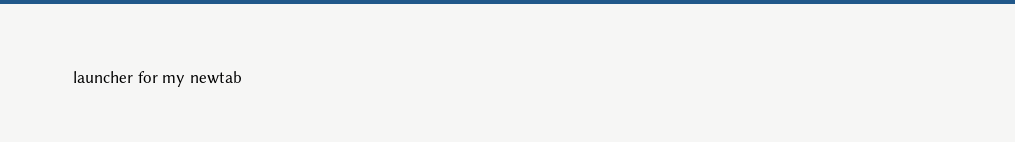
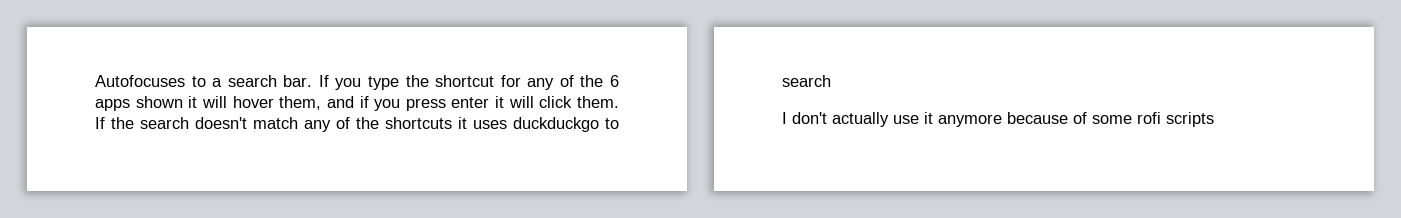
[73,71,242,87] launcher for my newtab -> [95,75,619,90] [95,96,620,111] [95,117,619,132] [782,75,831,87] [782,112,1214,127] Autofocuses to a search bar. If you type the shortcut for any of the 6 apps shown it will hover them, and if you press enter it will click them. If the search doesn't match any of the shortcuts it uses duckduckgo to search // I don't actually use it anymore because of some rofi scripts

